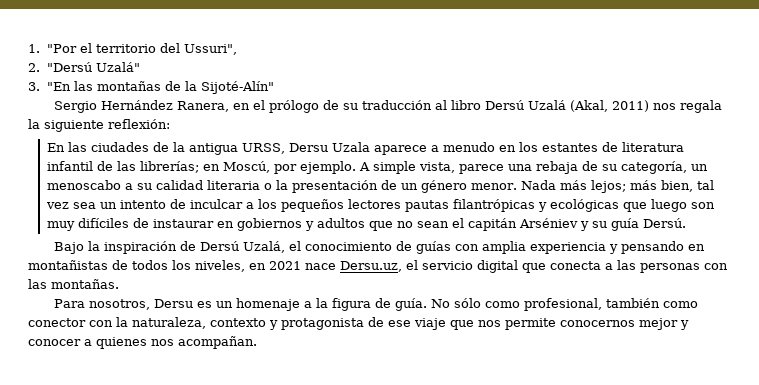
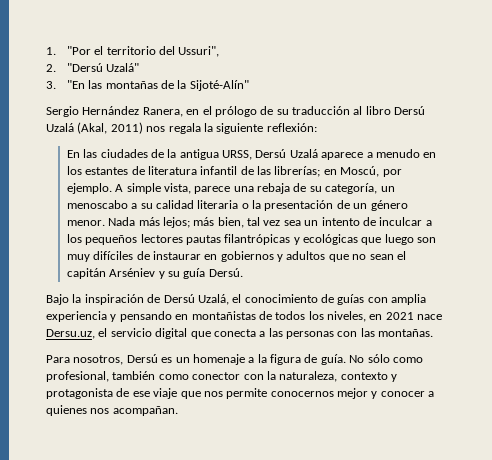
[289,142,371,152] Dersu Uzala -> [255,149,318,158] Dersú Uzalá
[153,299,193,308] Dersu -> [126,354,158,363] Dersú

